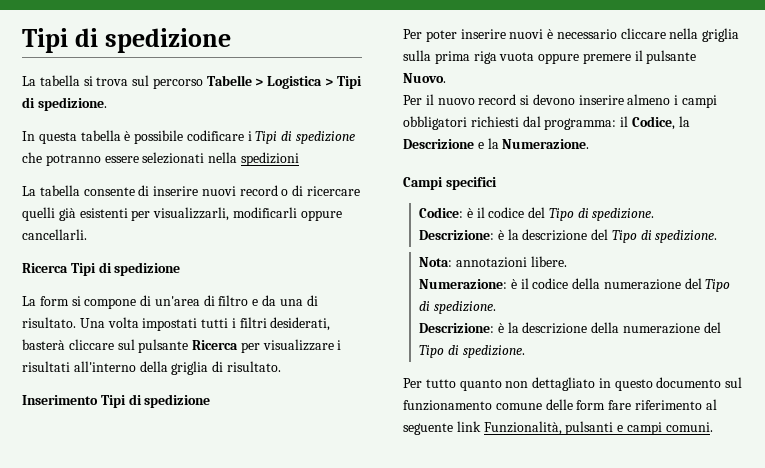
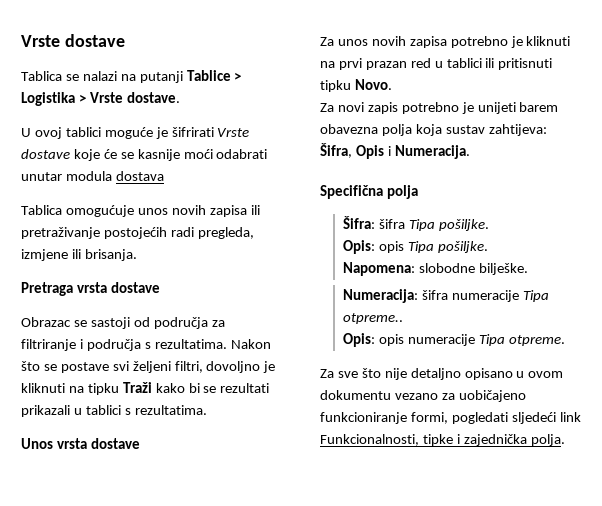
[22,28,231,53] [22,75,362,89] [22,97,107,111] [22,130,356,144] [22,152,299,166] [22,185,361,196] [22,207,342,221] [22,229,87,240] [22,262,181,276] [22,295,318,309] [22,317,331,331] [22,339,342,353] [22,361,281,375] [22,394,211,408] [403,28,740,42] [403,50,697,64] [403,73,446,83] [403,94,718,108] [403,116,690,130] [403,138,590,149] [403,177,497,190] [419,207,655,221] [419,229,718,243] [419,256,567,268] [419,278,731,292] [419,301,496,314] [419,322,721,334] [419,345,525,358] [403,377,743,391] [403,399,717,411] [403,421,713,435] Tipi di spedizione // La tabella si trova sul percorso Tabelle > Logistica > Tipi di spedizione. // In questa tabella è possibile codificare i Tipi di spedizione che potranno essere selezionati nella spedizioni // La tabella consente di inserire nuovi record o di ricercare quelli già esistenti per visualizzarli, modificarli oppure cancellarli. // Ricerca Tipi di spedizione // La form si compone di un'area di filtro e da una di risultato. Una volta impostati tutti i filtri desiderati, basterà cliccare sul pulsante Ricerca per visualizzare i risultati all'interno della griglia di risultato. // Inserimento Tipi di spedizione // Per poter inserire nuovi è necessario cliccare nella griglia sulla prima riga vuota oppure premere il pulsante Nuovo. // Per il nuovo record si devono inserire almeno i campi obbligatori richiesti dal programma: il Codice, la Descrizione e la Numerazione. // Campi specifici // Codice: è il codice del Tipo di spedizione. // Descrizione: è la descrizione del Tipo di spedizione. // Nota: annotazioni libere. // Numerazione: è il codice della numerazione del Tipo di spedizione. // Descrizione: è la descrizione della numerazione del Tipo di spedizione. // Per tutto quanto non dettagliato in questo documento sul funzionamento comune delle form fare riferimento al seguente link Funzionalità, pulsanti e campi comuni. -> [21,34,125,47] [21,70,242,83] [21,92,180,106] [21,127,250,139] [21,149,268,161] [21,171,164,181] [21,205,260,217] [21,227,254,239] [21,249,137,261] [21,282,160,296] [21,317,225,329] [21,339,271,351] [21,361,276,373] [21,382,270,395] [21,405,207,417] [21,438,140,449] [320,36,571,48] [320,58,553,70] [320,79,392,92] [320,102,559,114] [320,124,547,136] [320,143,470,159] [320,185,418,199] [343,216,489,231] [343,240,488,254] [343,262,528,276] [343,289,549,303] [343,313,404,324] [343,333,565,347] [320,368,564,380] [320,390,526,402] [320,412,581,424] [320,434,565,446] Vrste dostave // Tablica se nalazi na putanji Tablice > Logistika > Vrste dostave. // U ovoj tablici moguće je šifrirati Vrste dostave koje će se kasnije moći odabrati unutar modula dostava // Tablica omogućuje unos novih zapisa ili pretraživanje postojećih radi pregleda, izmjene ili brisanja. // Pretraga vrsta dostave // Obrazac se sastoji od područja za filtriranje i područja s rezultatima. Nakon što se postave svi željeni filtri, dovoljno je kliknuti na tipku Traži kako bi se rezultati prikazali u tablici s rezultatima. // Unos vrsta dostave // Za unos novih zapisa potrebno je kliknuti na prvi prazan red u tablici ili pritisnuti tipku Novo. // Za novi zapis potrebno je unijeti barem obavezna polja koja sustav zahtijeva: Šifra, Opis i Numeracija. // Specifična polja // Šifra: šifra Tipa pošiljke. // Opis: opis Tipa pošiljke. // Napomena: slobodne bilješke. // Numeracija: šifra numeracije Tipa otpreme.. // Opis: opis numeracije Tipa otpreme. // Za sve što nije detaljno opisano u ovom dokumentu vezano za uobičajeno funkcioniranje formi, pogledati sljedeći link Funkcionalnosti, tipke i zajednička polja.

